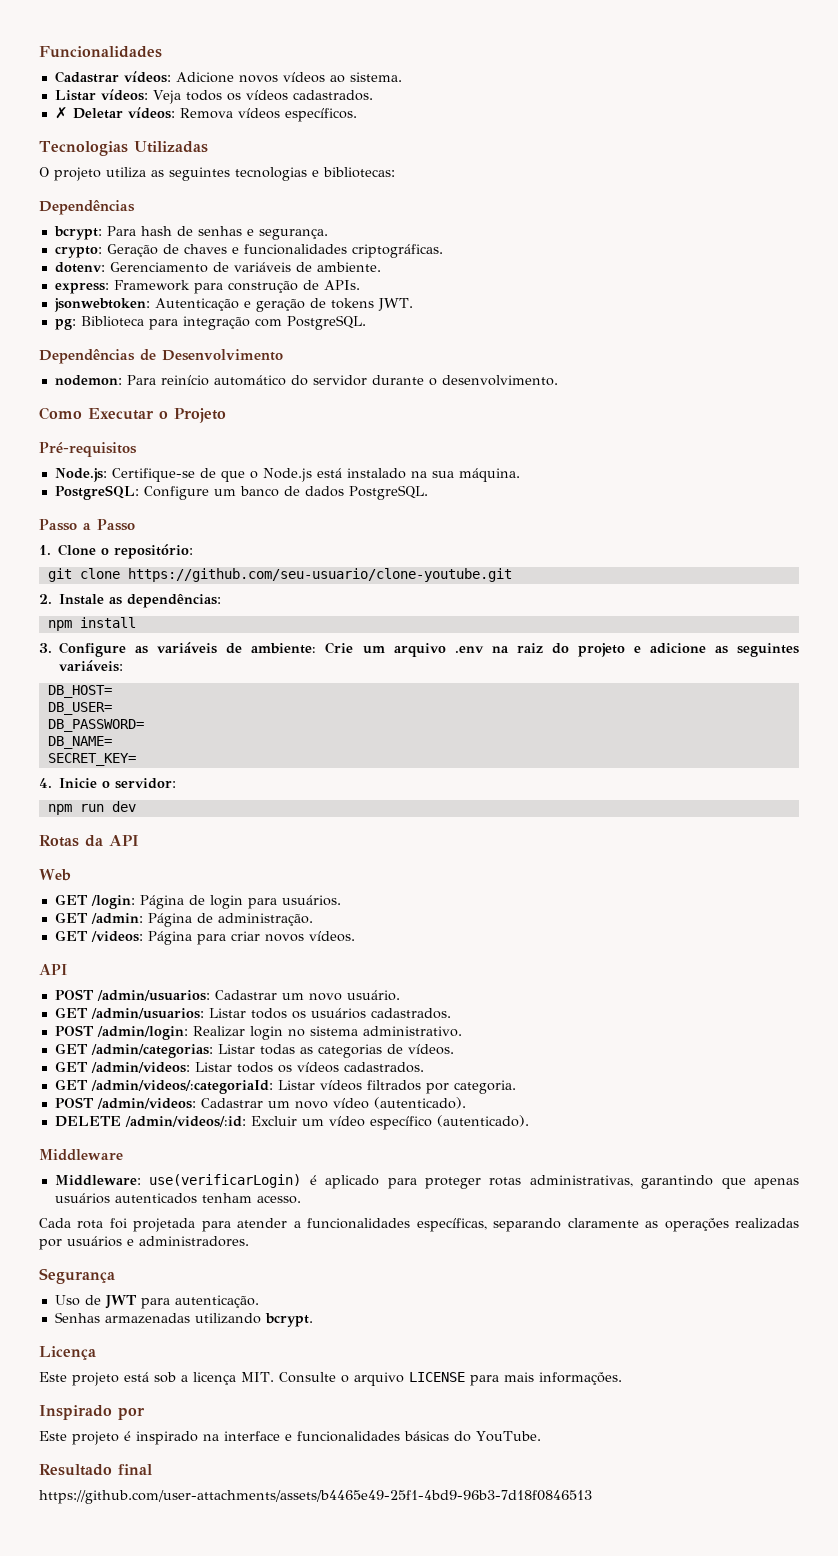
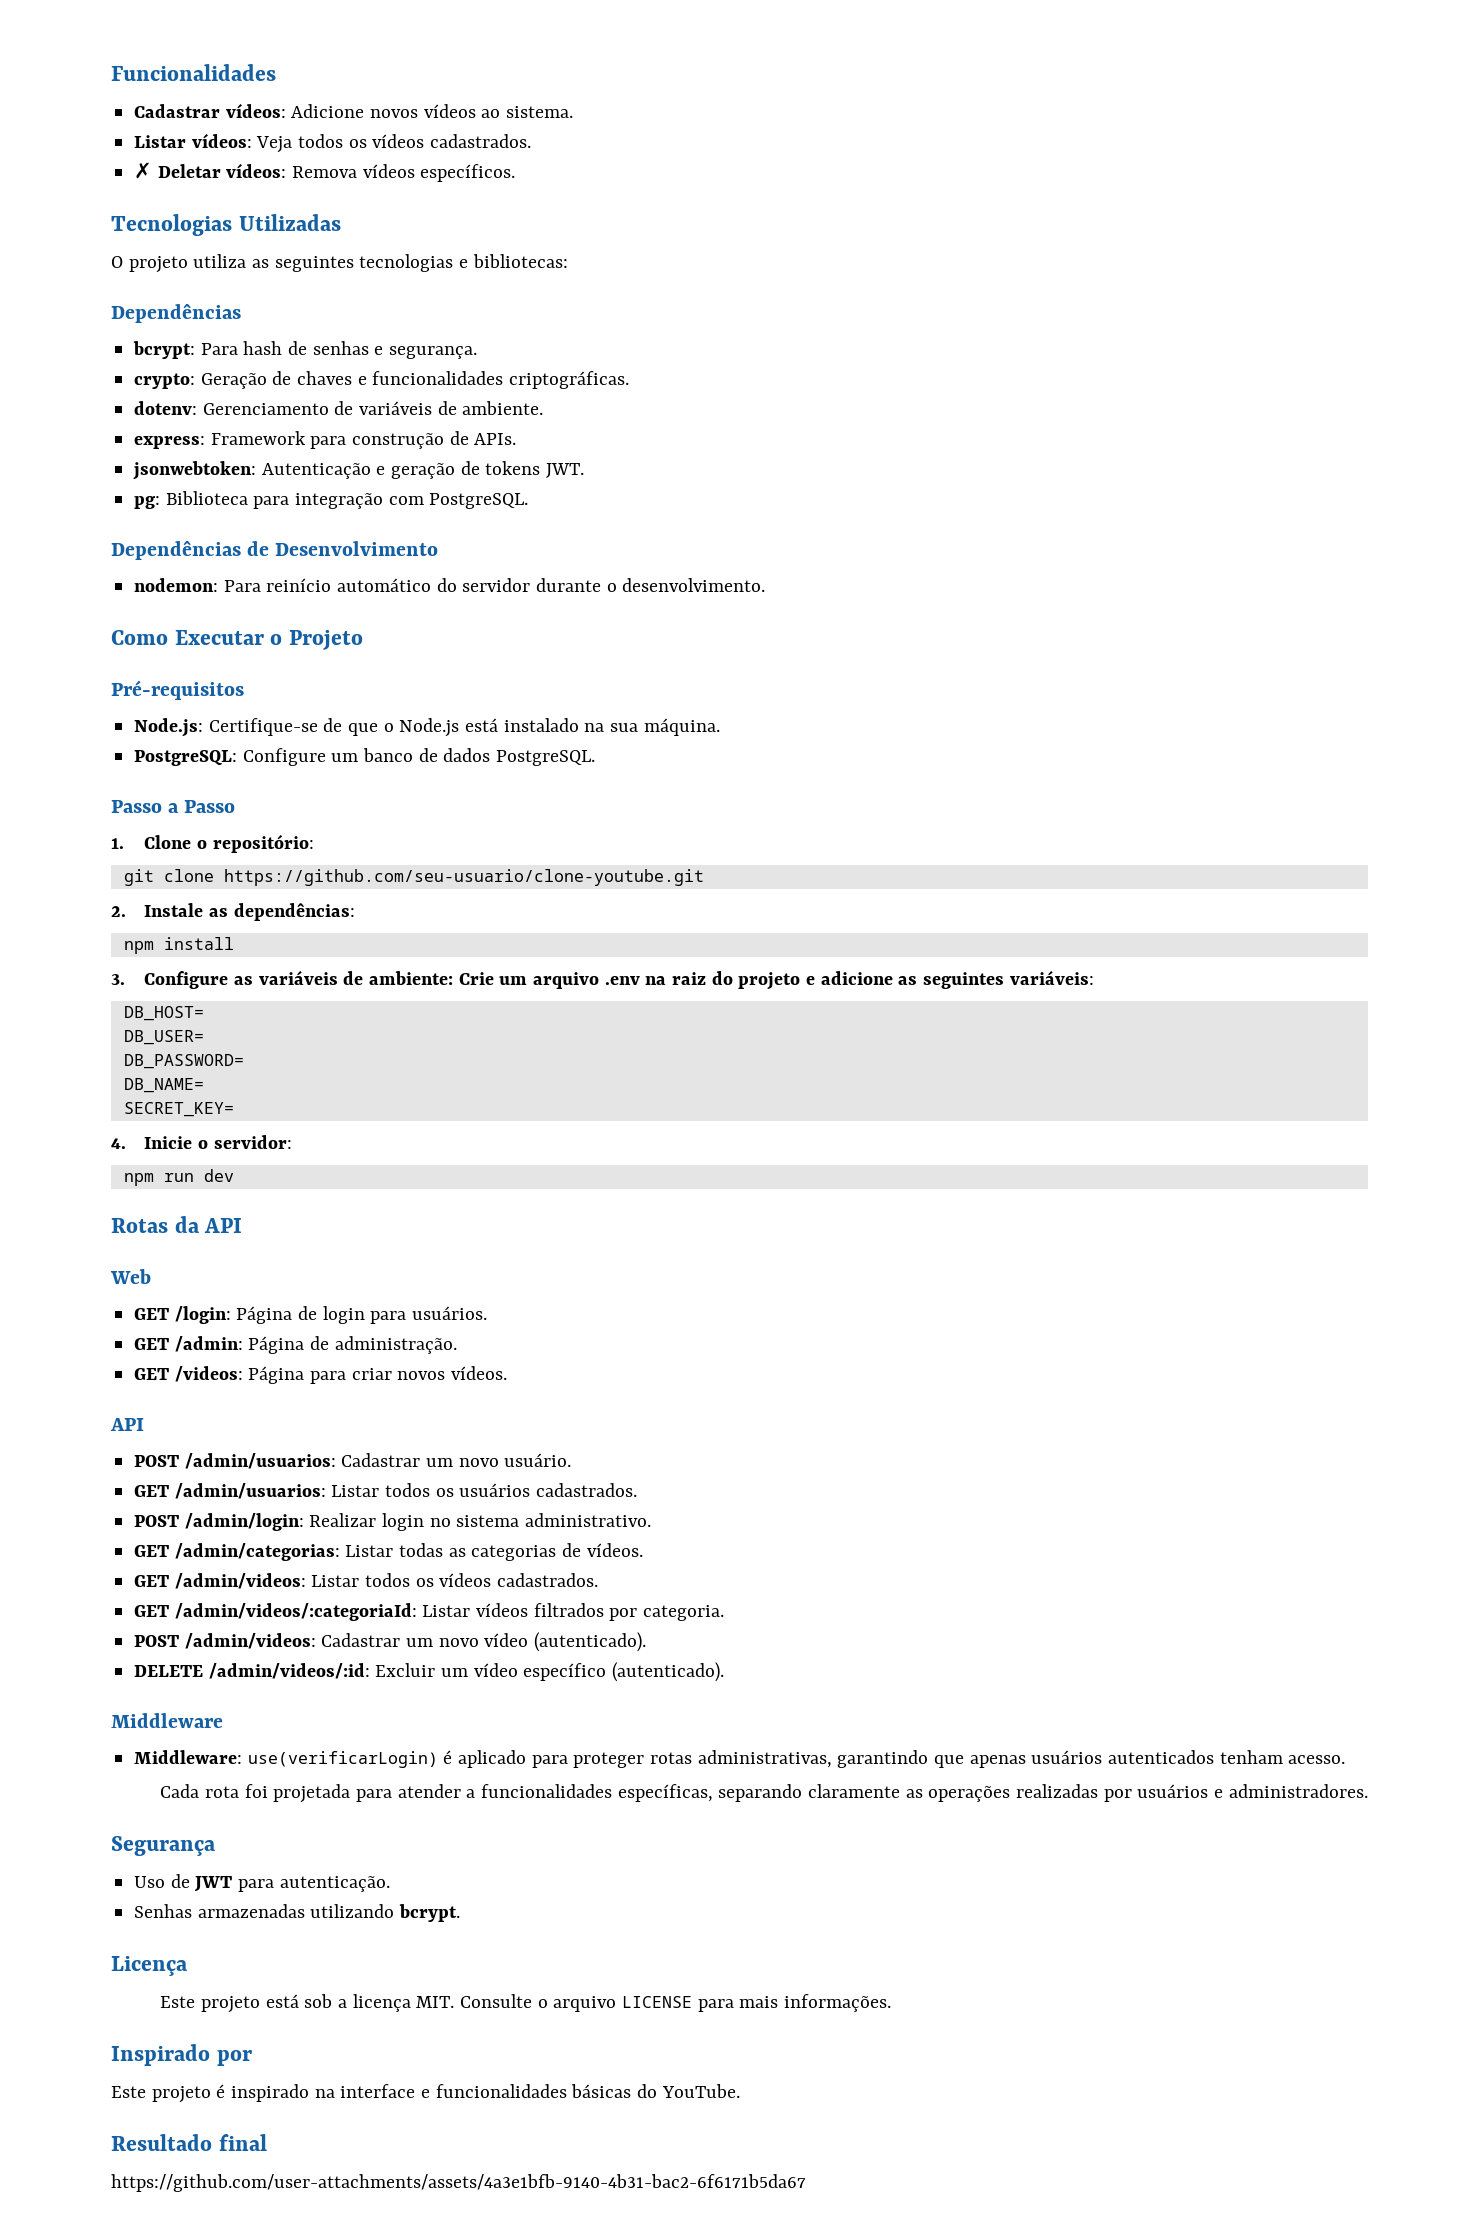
[39,1490,592,1504] https://github.com/user-attachments/assets/b4465e49-25f1-4bd9-96b3-7d18f0846513 -> [111,2174,806,2192] https://github.com/user-attachments/assets/4a3e1bfb-9140-4b31-bac2-6f6171b5da67

